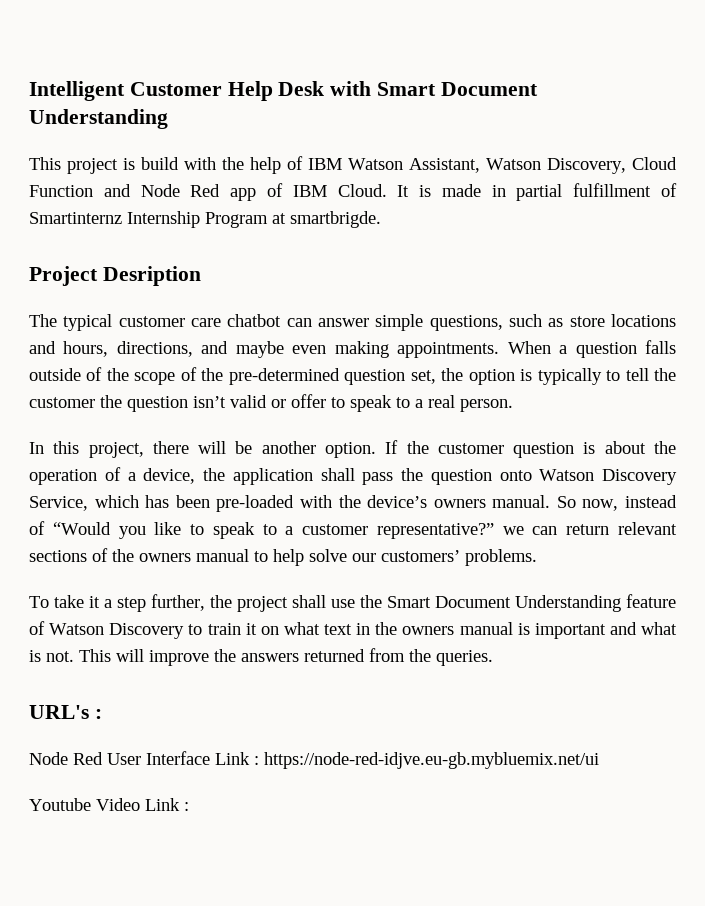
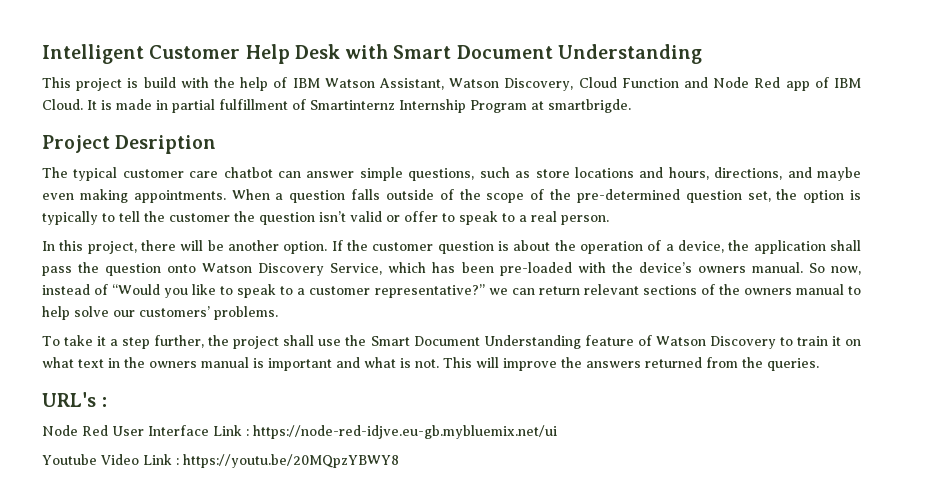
(189, 806) none -> [183,454,399,468] https://youtu.be/20MQpzYBWY8

